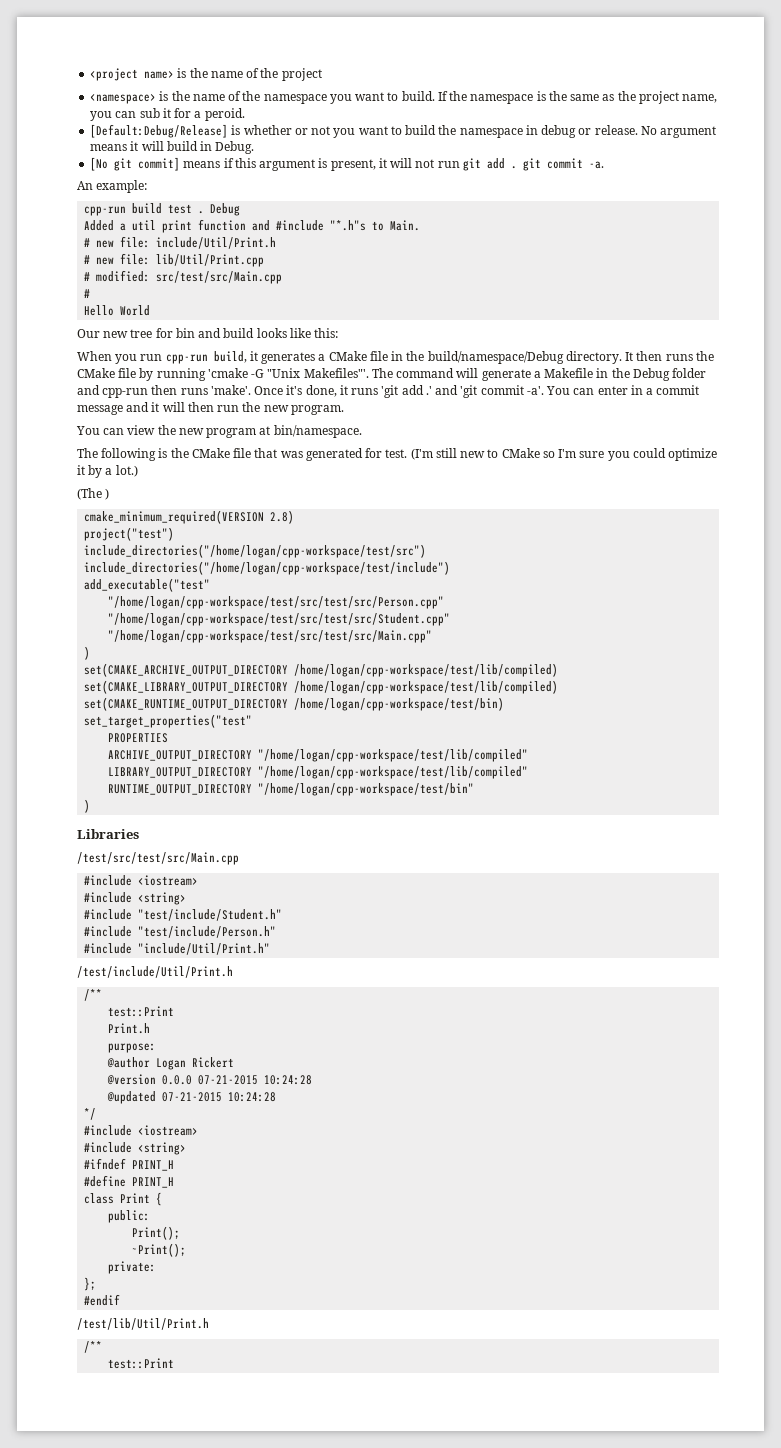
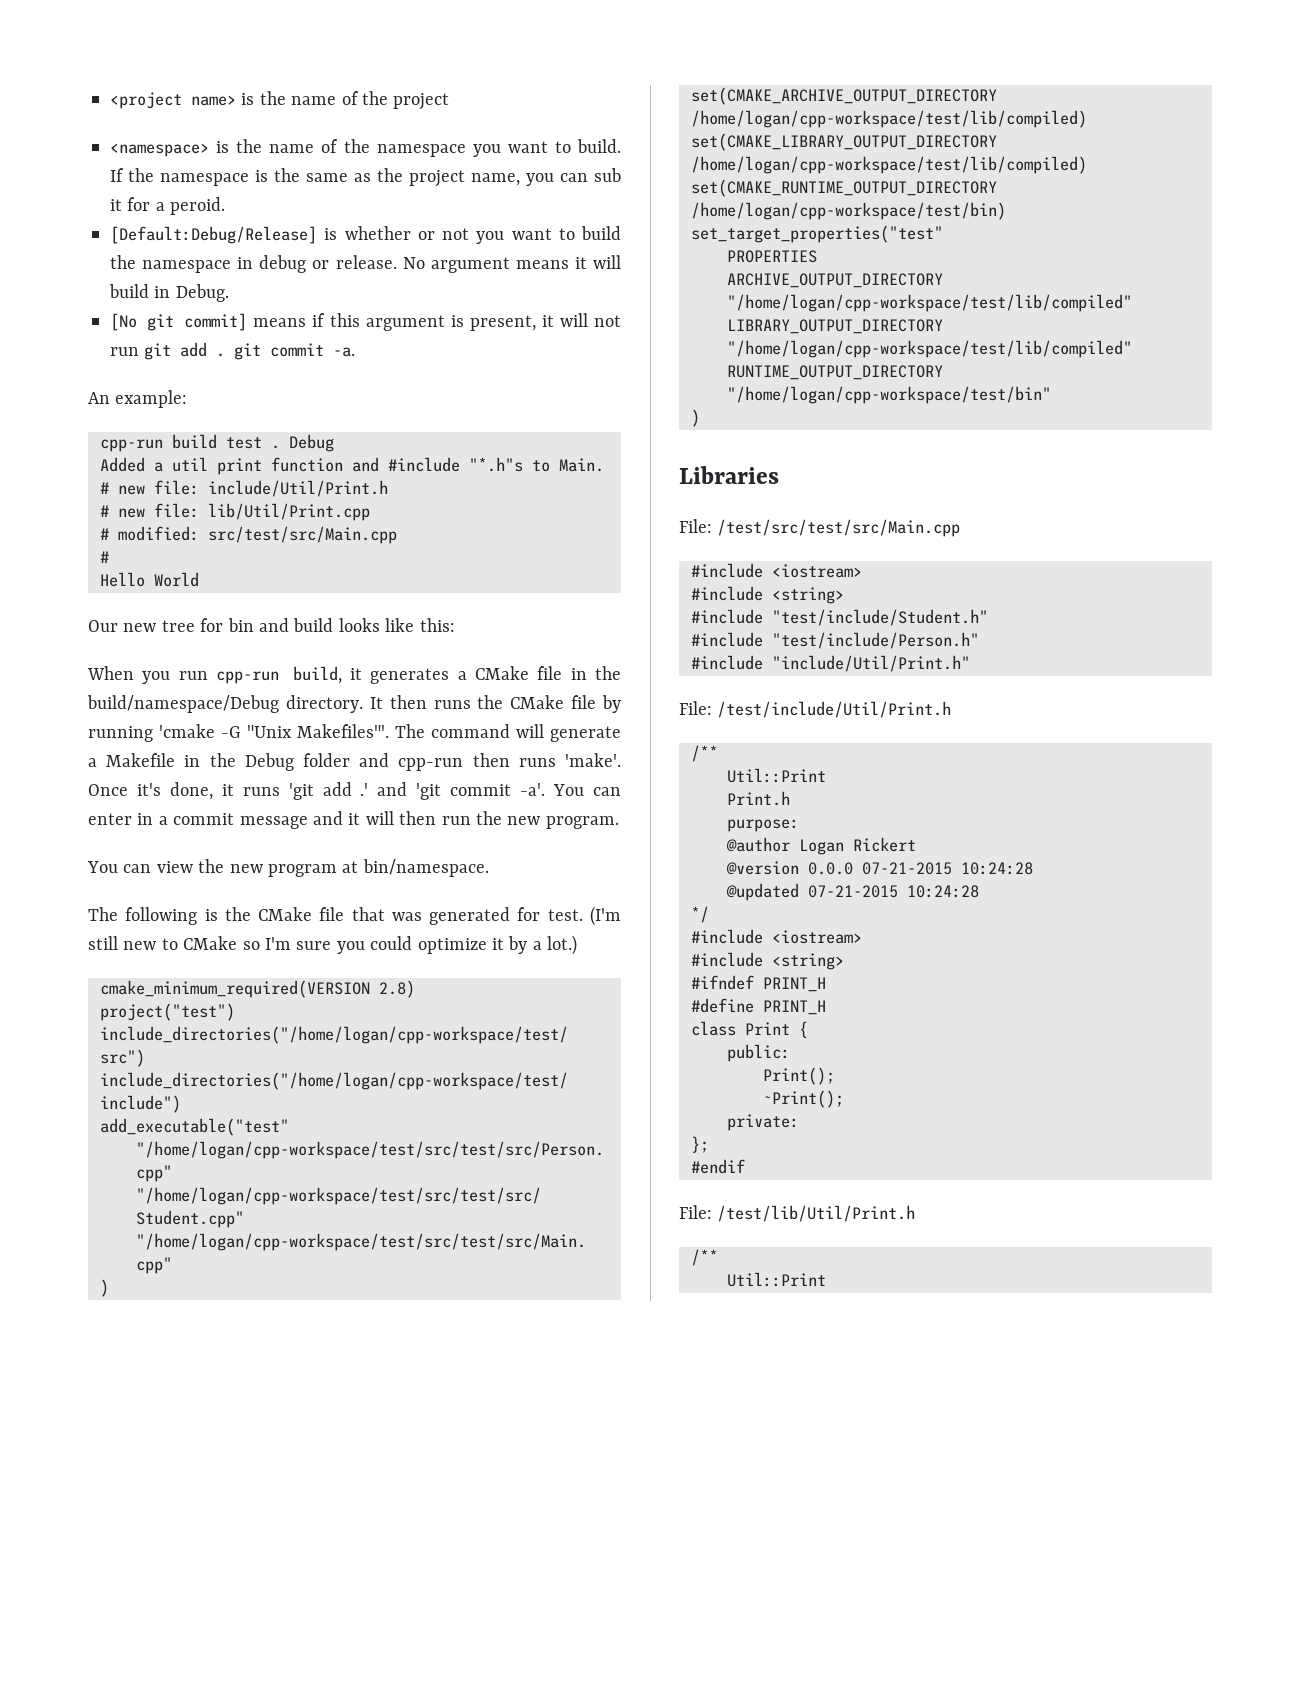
[77,488,110,500] // (The ) -> (578, 945) none
(139, 834) none -> [679,519,712,533] File:
(271, 949) none -> [679,701,712,715] File:
[108,1006,175,1017] test::Print -> [727,768,826,783] Util::Print
(121, 1300) none -> [679,1205,712,1219] File:
[108,1358,175,1369] test::Print -> [727,1272,826,1287] Util::Print

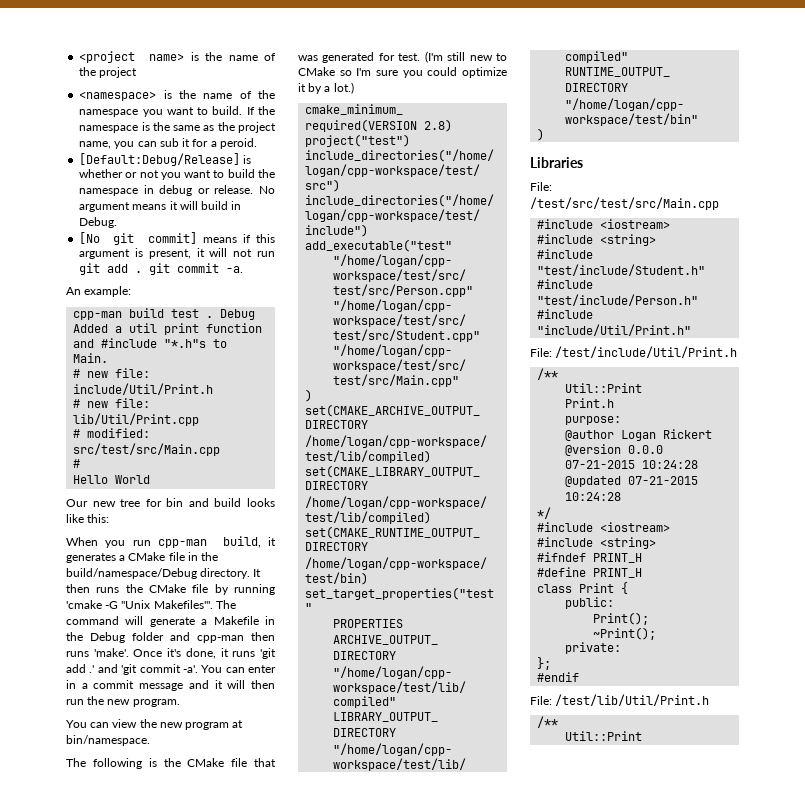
[100,439,163,452] cpp-run -> [73,311,123,320] cpp-man
[215,671,279,684] cpp-run -> [157,539,207,548] cpp-man
[398,758,464,771] cpp-run -> [197,635,244,643] cpp-man

